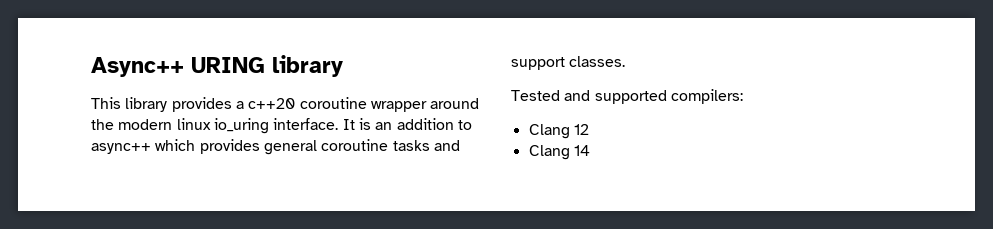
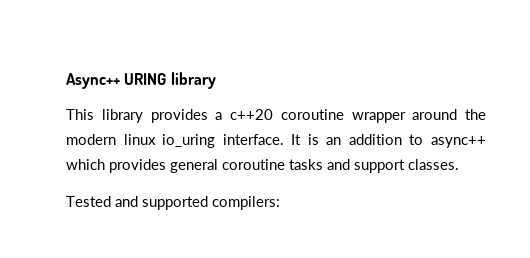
[528,124,589,139] [528,145,590,160] // Clang 12 // Clang 14 -> (280, 203) none

